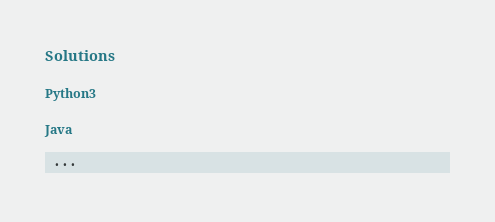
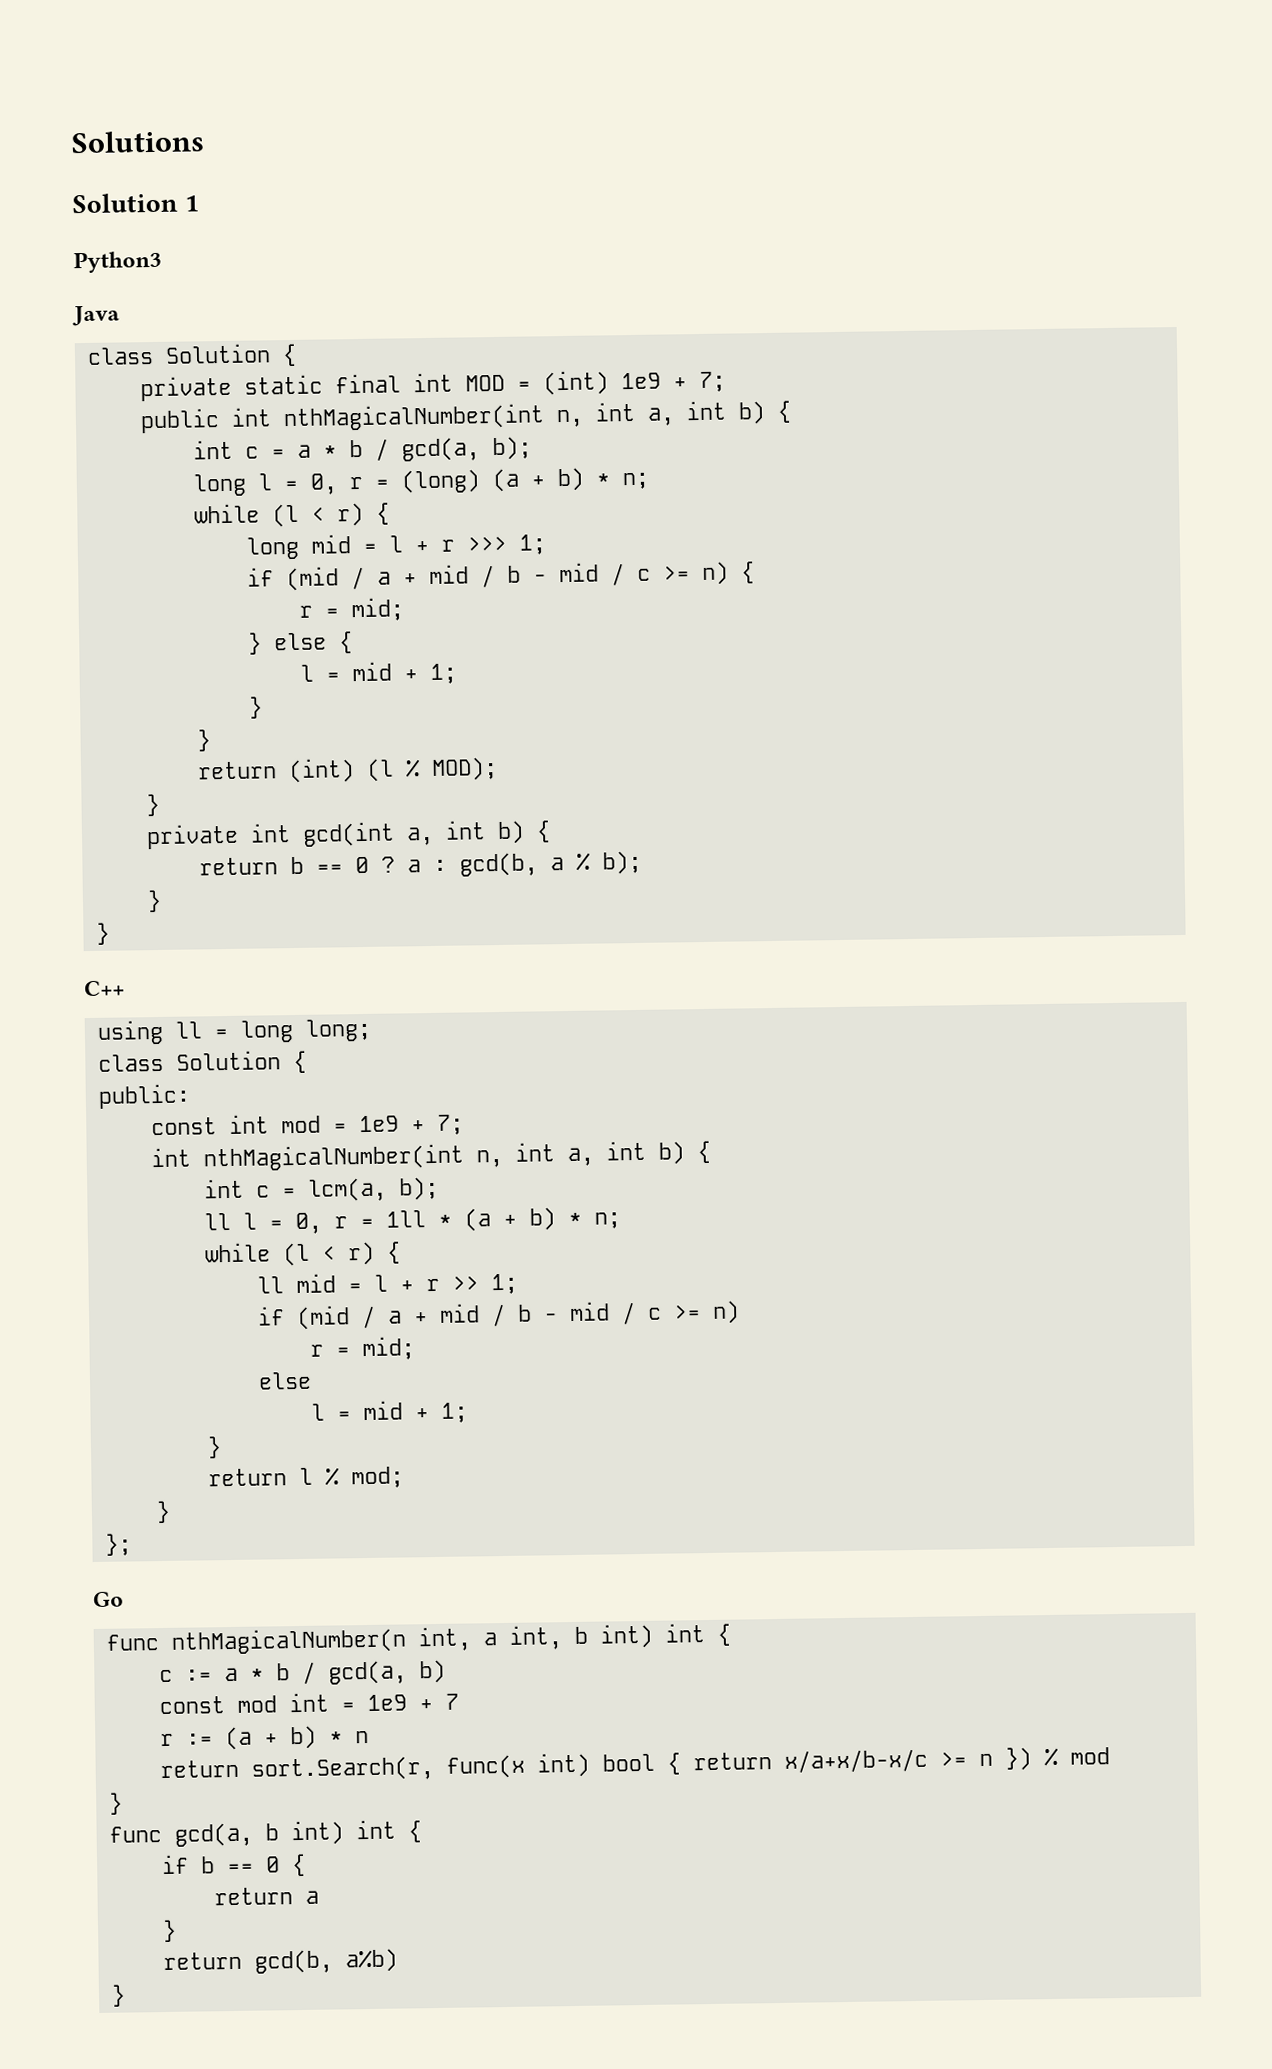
(115, 55) none -> [72,192,200,214] // Solution 1
[52,163,77,166] ... -> [86,343,297,367] [139,370,726,402] [139,400,792,434] [192,436,532,462] [192,467,650,497] [193,502,390,528] [245,534,546,560] [246,561,755,592] [298,597,404,622] [247,631,353,655] [299,661,457,684] [248,696,263,719] [196,729,211,752] [196,757,498,784] [145,793,160,817] [145,820,551,850] [198,850,642,877] [146,889,162,913] [95,922,110,945] [84,980,125,997] [96,1018,372,1045] [97,1050,307,1074] [97,1083,191,1109] [150,1114,464,1136] [150,1140,711,1172] [203,1176,439,1202] [203,1207,621,1235] [204,1241,401,1267] [256,1273,518,1295] [256,1300,740,1331] [309,1336,415,1361] [257,1371,312,1390] [310,1400,468,1423] [206,1436,222,1459] [207,1466,404,1489] [155,1500,171,1524] [104,1533,132,1556] [93,1591,124,1608] [105,1623,731,1655] [158,1659,446,1685] [158,1692,459,1715] [159,1725,369,1751] [159,1747,1110,1782] [108,1792,123,1815] [108,1819,422,1847] [160,1853,306,1877] [213,1887,319,1906] [161,1919,177,1943] [162,1948,398,1974] [110,1984,126,2007] class Solution { // private static final int MOD = (int) 1e9 + 7; // public int nthMagicalNumber(int n, int a, int b) { // int c = a * b / gcd(a, b); // long l = 0, r = (long) (a + b) * n; // while (l < r) { // long mid = l + r >>> 1; // if (mid / a + mid / b - mid / c >= n) { // r = mid; // } else { // l = mid + 1; // } // } // return (int) (l % MOD); // } // private int gcd(int a, int b) { // return b == 0 ? a : gcd(b, a % b); // } // } // C++ // using ll = long long; // class Solution { // public: // const int mod = 1e9 + 7; // int nthMagicalNumber(int n, int a, int b) { // int c = lcm(a, b); // ll l = 0, r = 1ll * (a + b) * n; // while (l < r) { // ll mid = l + r >> 1; // if (mid / a + mid / b - mid / c >= n) // r = mid; // else // l = mid + 1; // } // return l % mod; // } // }; // Go // func nthMagicalNumber(n int, a int, b int) int { // c := a * b / gcd(a, b) // const mod int = 1e9 + 7 // r := (a + b) * n // return sort.Search(r, func(x int) bool { return x/a+x/b-x/c >= n }) % mod // } // func gcd(a, b int) int { // if b == 0 { // return a // } // return gcd(b, a%b) // }

